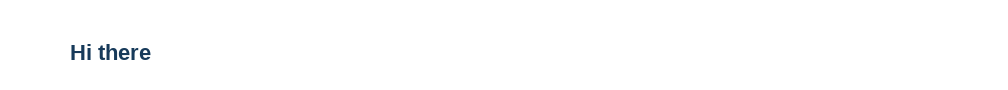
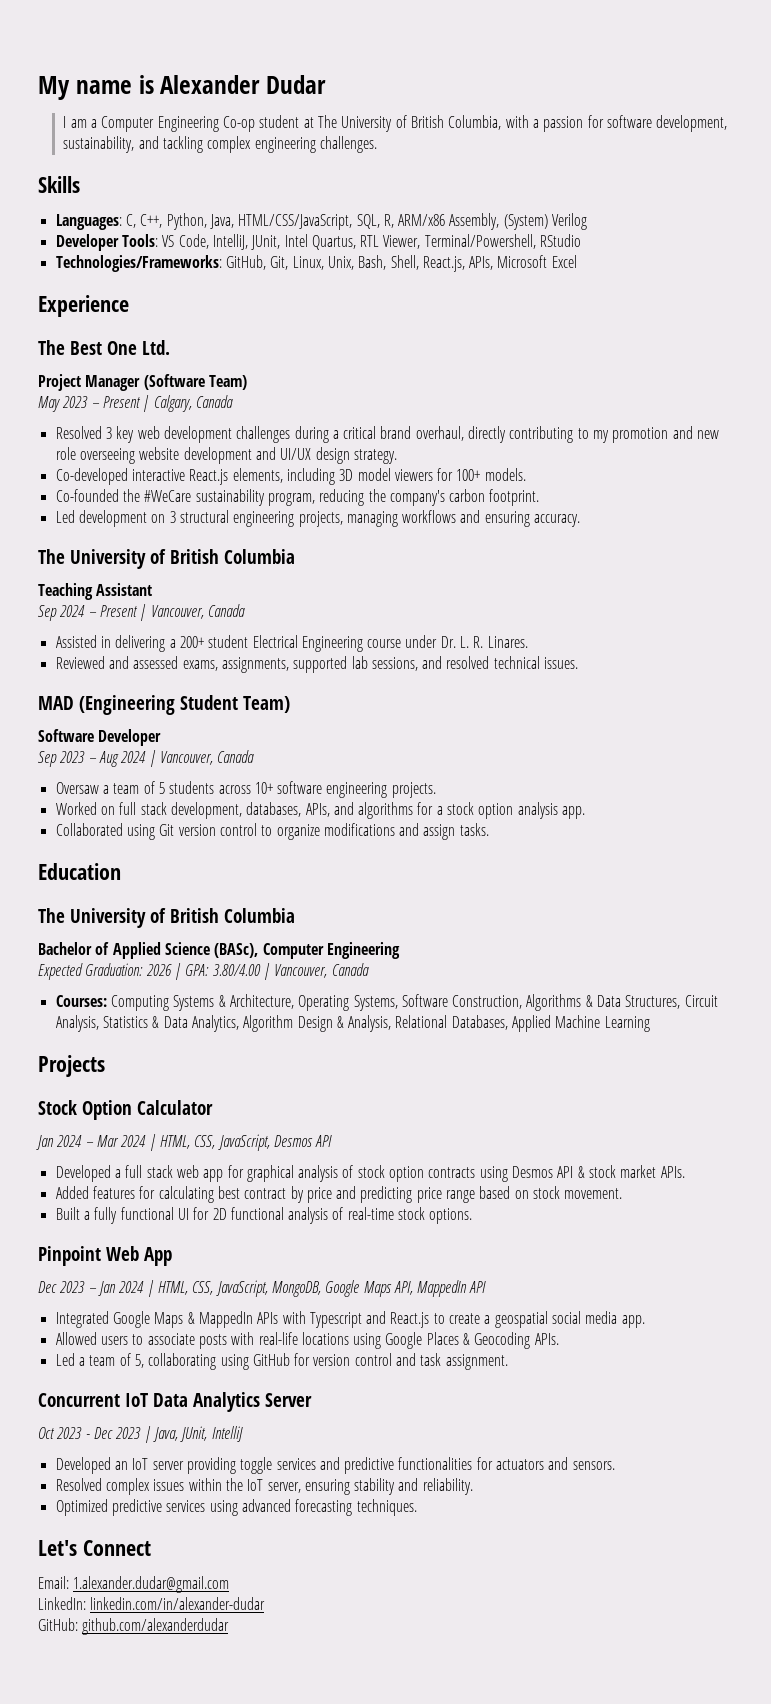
[70,44,151,60] Hi there -> [38,75,326,100] [63,115,728,132] [63,136,378,153] [38,176,80,193] [55,213,588,230] [55,234,582,251] [55,255,577,272] [38,295,129,317] [38,340,170,355] [38,374,247,391] [38,395,233,412] [55,426,720,443] [55,447,397,464] [55,468,526,485] [55,489,540,506] [55,510,581,527] [38,549,295,569] [38,583,153,600] [38,604,245,621] [55,635,528,652] [55,656,579,673] [38,695,290,715] [38,729,162,746] [38,750,255,767] [55,781,436,798] [55,802,586,819] [55,823,489,840] [38,863,121,880] [38,908,295,928] [38,942,400,959] [38,963,369,980] [55,994,718,1011] [55,1015,650,1032] [38,1055,105,1077] [38,1100,213,1120] [36,1134,333,1151] [55,1165,685,1182] [55,1186,623,1203] [55,1207,473,1224] [38,1246,172,1266] [38,1280,487,1297] [55,1311,645,1328] [55,1332,559,1349] [55,1353,508,1370] [38,1392,312,1412] [38,1426,243,1443] [55,1457,615,1474] [55,1478,473,1495] [55,1499,417,1516] [38,1540,151,1556] [38,1576,230,1593] [38,1597,266,1610] [38,1618,230,1635] My name is Alexander Dudar // I am a Computer Engineering Co-op student at The University of British Columbia, with a passion for software development, sustainability, and tackling complex engineering challenges. // Skills // Languages: C, C++, Python, Java, HTML/CSS/JavaScript, SQL, R, ARM/x86 Assembly, (System) Verilog // Developer Tools: VS Code, IntelliJ, JUnit, Intel Quartus, RTL Viewer, Terminal/Powershell, RStudio // Technologies/Frameworks: GitHub, Git, Linux, Unix, Bash, Shell, React.js, APIs, Microsoft Excel // Experience // The Best One Ltd. // Project Manager (Software Team) // May 2023 – Present | Calgary, Canada // Resolved 3 key web development challenges during a critical brand overhaul, directly contributing to my promotion and new role overseeing website development and UI/UX design strategy. // Co-developed interactive React.js elements, including 3D model viewers for 100+ models. // Co-founded the #WeCare sustainability program, reducing the company's carbon footprint. // Led development on 3 structural engineering projects, managing workflows and ensuring accuracy. // The University of British Columbia // Teaching Assistant // Sep 2024 – Present | Vancouver, Canada // Assisted in delivering a 200+ student Electrical Engineering course under Dr. L. R. Linares. // Reviewed and assessed exams, assignments, supported lab sessions, and resolved technical issues. // MAD (Engineering Student Team) // Software Developer // Sep 2023 – Aug 2024 | Vancouver, Canada // Oversaw a team of 5 students across 10+ software engineering projects. // Worked on full stack development, databases, APIs, and algorithms for a stock option analysis app. // Collaborated using Git version control to organize modifications and assign tasks. // Education // The University of British Columbia // Bachelor of Applied Science (BASc), Computer Engineering // Expected Graduation: 2026 | GPA: 3.80/4.00 | Vancouver, Canada // Courses: Computing Systems & Architecture, Operating Systems, Software Construction, Algorithms & Data Structures, Circuit Analysis, Statistics & Data Analytics, Algorithm Design & Analysis, Relational Databases, Applied Machine Learning // Projects // Stock Option Calculator // Jan 2024 – Mar 2024 | HTML, CSS, JavaScript, Desmos API // Developed a full stack web app for graphical analysis of stock option contracts using Desmos API & stock market APIs. // Added features for calculating best contract by price and predicting price range based on stock movement. // Built a fully functional UI for 2D functional analysis of real-time stock options. // Pinpoint Web App // Dec 2023 – Jan 2024 | HTML, CSS, JavaScript, MongoDB, Google Maps API, MappedIn API // Integrated Google Maps & MappedIn APIs with Typescript and React.js to create a geospatial social media app. // Allowed users to associate posts with real-life locations using Google Places & Geocoding APIs. // Led a team of 5, collaborating using GitHub for version control and task assignment. // Concurrent IoT Data Analytics Server // Oct 2023 - Dec 2023 | Java, JUnit, IntelliJ // Developed an IoT server providing toggle services and predictive functionalities for actuators and sensors. // Resolved complex issues within the IoT server, ensuring stability and reliability. // Optimized predictive services using advanced forecasting techniques. // Let's Connect // Email: 1.alexander.dudar@gmail.com // LinkedIn: linkedin.com/in/alexander-dudar // GitHub: github.com/alexanderdudar

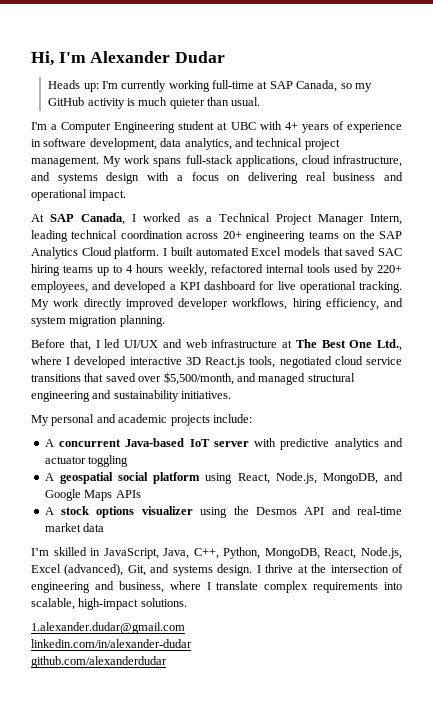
[38,75,154,100] My name is -> [31,51,86,66] Hi, I'm
[63,116,87,128] I am -> [48,80,372,92] [48,97,261,109] [31,122,47,130] Heads up: I'm currently working full-time at SAP Canada, so my GitHub activity is much quieter than usual. // I'm
[223,116,256,132] Co-op -> (176, 127) none
[317,115,728,132] [63,136,378,153] [38,176,80,193] [55,213,588,230] [55,234,582,251] [55,255,577,272] [38,295,129,317] [38,340,170,355] [38,374,247,391] [38,395,233,412] [55,426,720,443] [55,447,397,464] [55,468,526,485] [55,489,540,506] [55,510,581,527] [38,549,295,569] [38,583,153,600] [38,604,245,621] [55,635,528,652] [55,656,579,673] [38,695,290,715] [38,729,162,746] [38,750,255,767] [55,781,436,798] [55,802,586,819] [55,823,489,840] [38,863,121,880] [38,908,295,928] [38,942,400,959] [38,963,369,980] [55,994,718,1011] [55,1015,650,1032] [38,1055,105,1077] [38,1100,213,1120] [36,1134,333,1151] [55,1165,685,1182] [55,1186,623,1203] [55,1207,473,1224] [38,1246,172,1266] [38,1280,487,1297] [55,1311,645,1328] [55,1332,559,1349] [55,1353,508,1370] [38,1392,312,1412] [38,1426,243,1443] [55,1457,615,1474] [55,1478,473,1495] [55,1499,417,1516] [38,1540,151,1556] [38,1576,69,1589] The University of British Columbia, with a passion for software development, sustainability, and tackling complex engineering challenges. // Skills // Languages: C, C++, Python, Java, HTML/CSS/JavaScript, SQL, R, ARM/x86 Assembly, (System) Verilog // Developer Tools: VS Code, IntelliJ, JUnit, Intel Quartus, RTL Viewer, Terminal/Powershell, RStudio // Technologies/Frameworks: GitHub, Git, Linux, Unix, Bash, Shell, React.js, APIs, Microsoft Excel // Experience // The Best One Ltd. // Project Manager (Software Team) // May 2023 – Present | Calgary, Canada // Resolved 3 key web development challenges during a critical brand overhaul, directly contributing to my promotion and new role overseeing website development and UI/UX design strategy. // Co-developed interactive React.js elements, including 3D model viewers for 100+ models. // Co-founded the #WeCare sustainability program, reducing the company's carbon footprint. // Led development on 3 structural engineering projects, managing workflows and ensuring accuracy. // The University of British Columbia // Teaching Assistant // Sep 2024 – Present | Vancouver, Canada // Assisted in delivering a 200+ student Electrical Engineering course under Dr. L. R. Linares. // Reviewed and assessed exams, assignments, supported lab sessions, and resolved technical issues. // MAD (Engineering Student Team) // Software Developer // Sep 2023 – Aug 2024 | Vancouver, Canada // Oversaw a team of 5 students across 10+ software engineering projects. // Worked on full stack development, databases, APIs, and algorithms for a stock option analysis app. // Collaborated using Git version control to organize modifications and assign tasks. // Education // The University of British Columbia // Bachelor of Applied Science (BASc), Computer Engineering // Expected Graduation: 2026 | GPA: 3.80/4.00 | Vancouver, Canada // Courses: Computing Systems & Architecture, Operating Systems, Software Construction, Algorithms & Data Structures, Circuit Analysis, Statistics & Data Analytics, Algorithm Design & Analysis, Relational Databases, Applied Machine Learning // Projects // Stock Option Calculator // Jan 2024 – Mar 2024 | HTML, CSS, JavaScript, Desmos API // Developed a full stack web app for graphical analysis of stock option contracts using Desmos API & stock market APIs. // Added features for calculating best contract by price and predicting price range based on stock movement. // Built a fully functional UI for 2D functional analysis of real-time stock options. // Pinpoint Web App // Dec 2023 – Jan 2024 | HTML, CSS, JavaScript, MongoDB, Google Maps API, MappedIn API // Integrated Google Maps & MappedIn APIs with Typescript and React.js to create a geospatial social media app. // Allowed users to associate posts with real-life locations using Google Places & Geocoding APIs. // Led a team of 5, collaborating using GitHub for version control and task assignment. // Concurrent IoT Data Analytics Server // Oct 2023 - Dec 2023 | Java, JUnit, IntelliJ // Developed an IoT server providing toggle services and predictive functionalities for actuators and sensors. // Resolved complex issues within the IoT server, ensuring stability and reliability. // Optimized predictive services using advanced forecasting techniques. // Let's Connect // Email: -> [230,121,402,133] [31,138,340,150] [31,155,402,167] [31,172,403,184] [31,189,127,201] [31,213,402,225] [31,230,403,242] [31,247,402,259] [31,264,402,276] [31,281,403,293] [31,298,403,310] [31,315,165,327] [31,339,402,351] [31,356,403,368] [31,372,355,385] [31,390,232,402] [31,414,252,426] [44,438,403,450] [44,455,129,467] [44,472,403,484] [44,489,141,501] [44,506,402,518] [44,523,105,532] [31,547,402,559] [31,564,403,576] [31,581,402,593] [31,598,187,610] UBC with 4+ years of experience in software development, data analytics, and technical project management. My work spans full-stack applications, cloud infrastructure, and systems design with a focus on delivering real business and operational impact. // At SAP Canada, I worked as a Technical Project Manager Intern, leading technical coordination across 20+ engineering teams on the SAP Analytics Cloud platform. I built automated Excel models that saved SAC hiring teams up to 4 hours weekly, refactored internal tools used by 220+ employees, and developed a KPI dashboard for live operational tracking. My work directly improved developer workflows, hiring efficiency, and system migration planning. // Before that, I led UI/UX and web infrastructure at The Best One Ltd., where I developed interactive 3D React.js tools, negotiated cloud service transitions that saved over $5,500/month, and managed structural engineering and sustainability initiatives. // My personal and academic projects include: // A concurrent Java-based IoT server with predictive analytics and actuator toggling // A geospatial social platform using React, Node.js, MongoDB, and Google Maps APIs // A stock options visualizer using the Desmos API and real-time market data // I’m skilled in JavaScript, Java, C++, Python, MongoDB, React, Node.js, Excel (advanced), Git, and systems design. I thrive at the intersection of engineering and business, where I translate complex requirements into scalable, high-impact solutions. //
[38,1597,86,1610] LinkedIn: -> (185, 628) none
[38,1618,78,1631] GitHub: -> (192, 643) none

